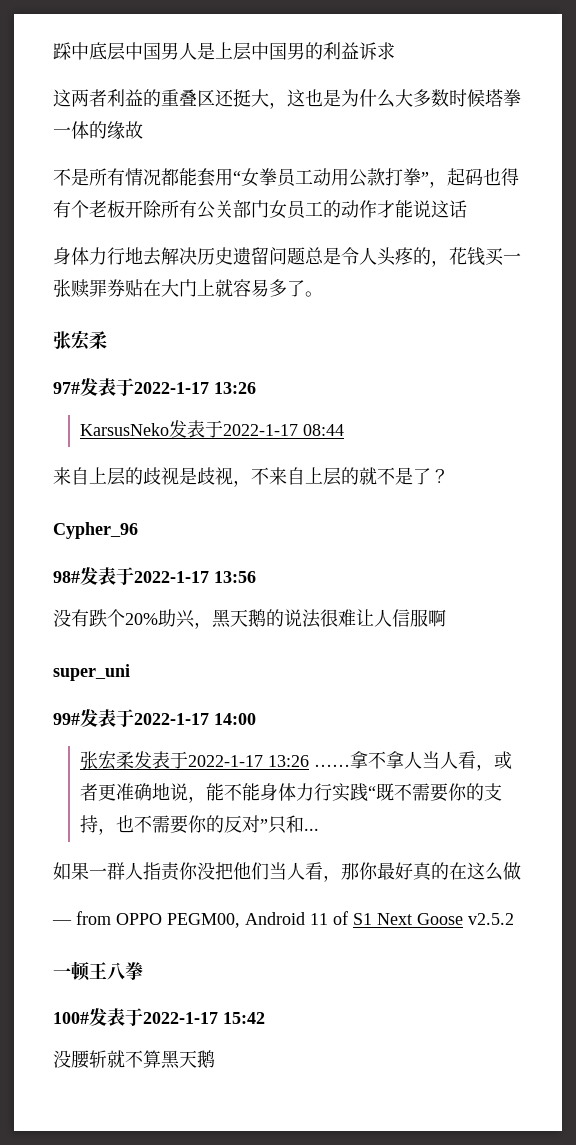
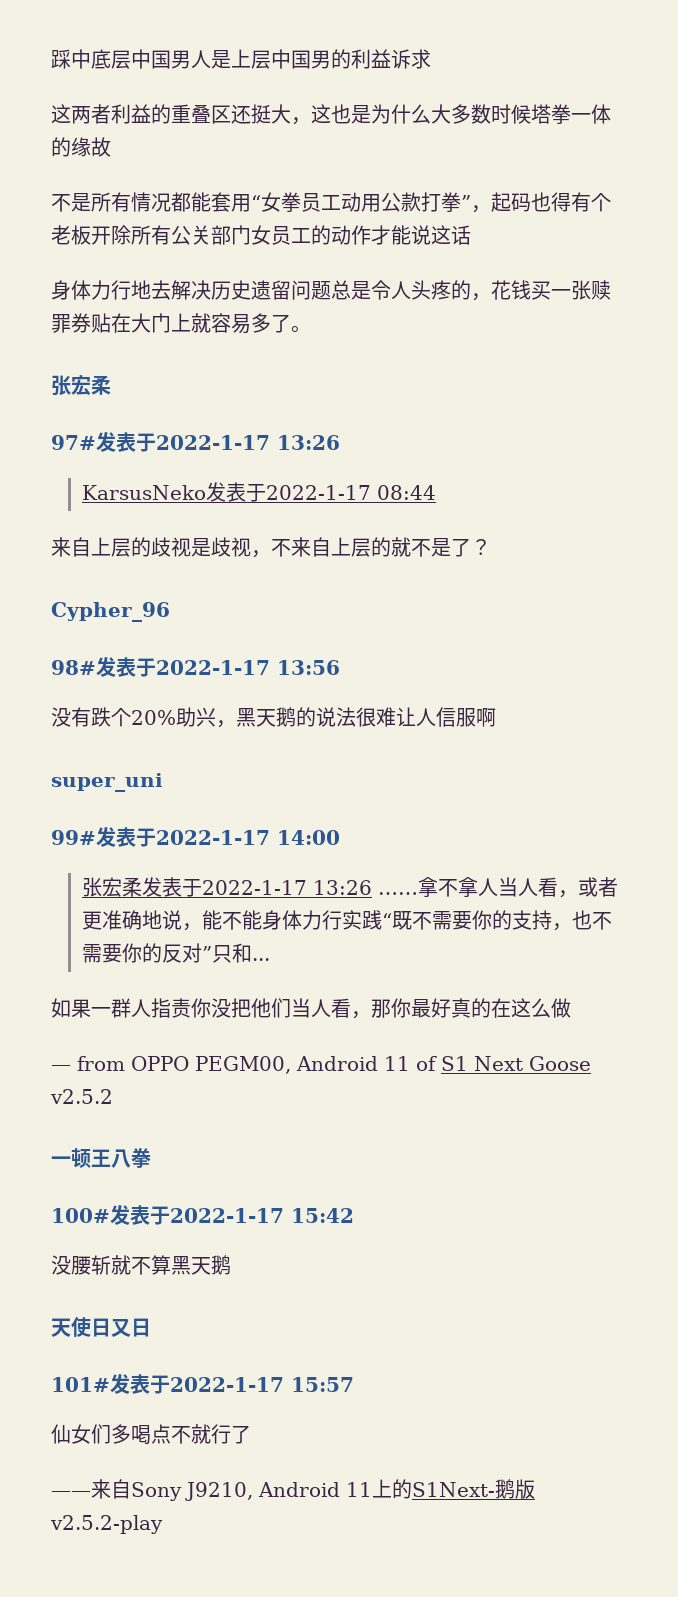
(215, 1059) none -> [51,1317,151,1337] [51,1374,354,1394] [51,1424,251,1445] [51,1479,535,1501] [50,1515,163,1534] // 天使日又日 // 101#发表于2022-1-17 15:57 // 仙女们多喝点不就行了 // ——来自Sony J9210, Android 11上的S1Next-鹅版v2.5.2-play

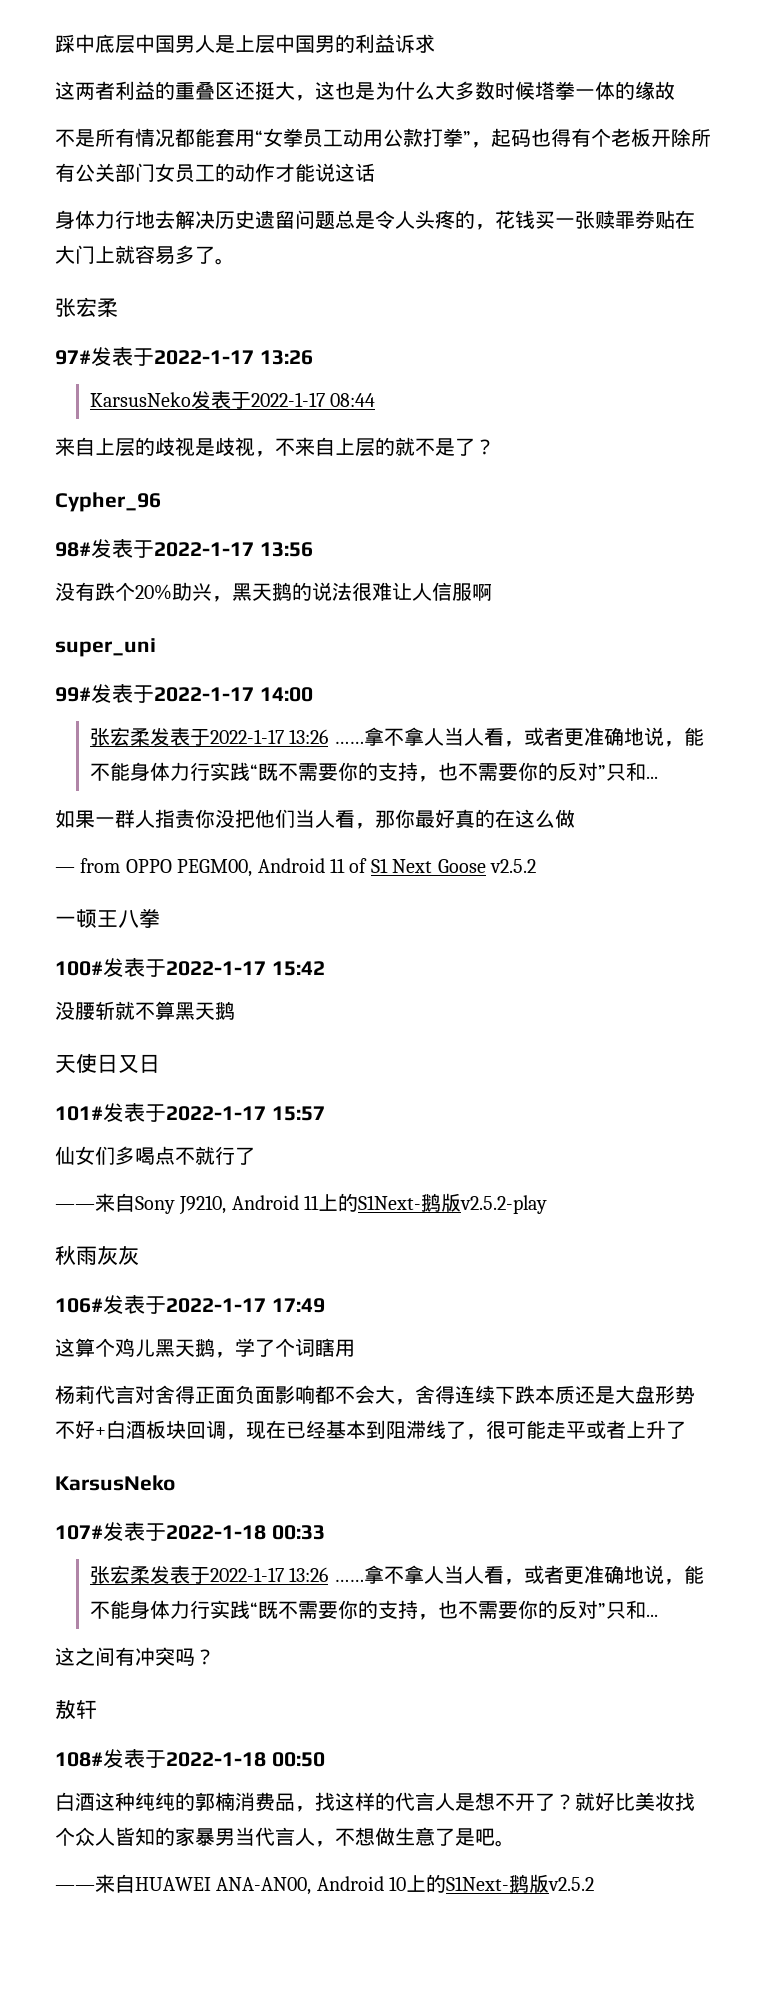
(163, 1524) none -> [55,1245,139,1266] [55,1295,325,1314] [55,1338,355,1358] [55,1385,695,1405] [55,1420,686,1440] [55,1475,175,1491] [55,1522,325,1541] [90,1565,704,1585] [90,1600,659,1620] [55,1647,215,1666] [55,1700,97,1719] [55,1749,325,1768] [55,1792,695,1812] [55,1827,515,1847] [55,1874,595,1895] // 秋雨灰灰 // 106#发表于2022-1-17 17:49 // 这算个鸡儿黑天鹅，学了个词瞎用 // 杨莉代言对舍得正面负面影响都不会大，舍得连续下跌本质还是大盘形势不好+白酒板块回调，现在已经基本到阻滞线了，很可能走平或者上升了 // KarsusNeko // 107#发表于2022-1-18 00:33 // 张宏柔发表于2022-1-17 13:26 ……拿不拿人当人看，或者更准确地说，能不能身体力行实践“既不需要你的支持，也不需要你的反对”只和... // 这之间有冲突吗？ // 敖轩 // 108#发表于2022-1-18 00:50 // 白酒这种纯纯的郭楠消费品，找这样的代言人是想不开了？就好比美妆找个众人皆知的家暴男当代言人，不想做生意了是吧。 // ——来自HUAWEI ANA-AN00, Android 10上的S1Next-鹅版v2.5.2

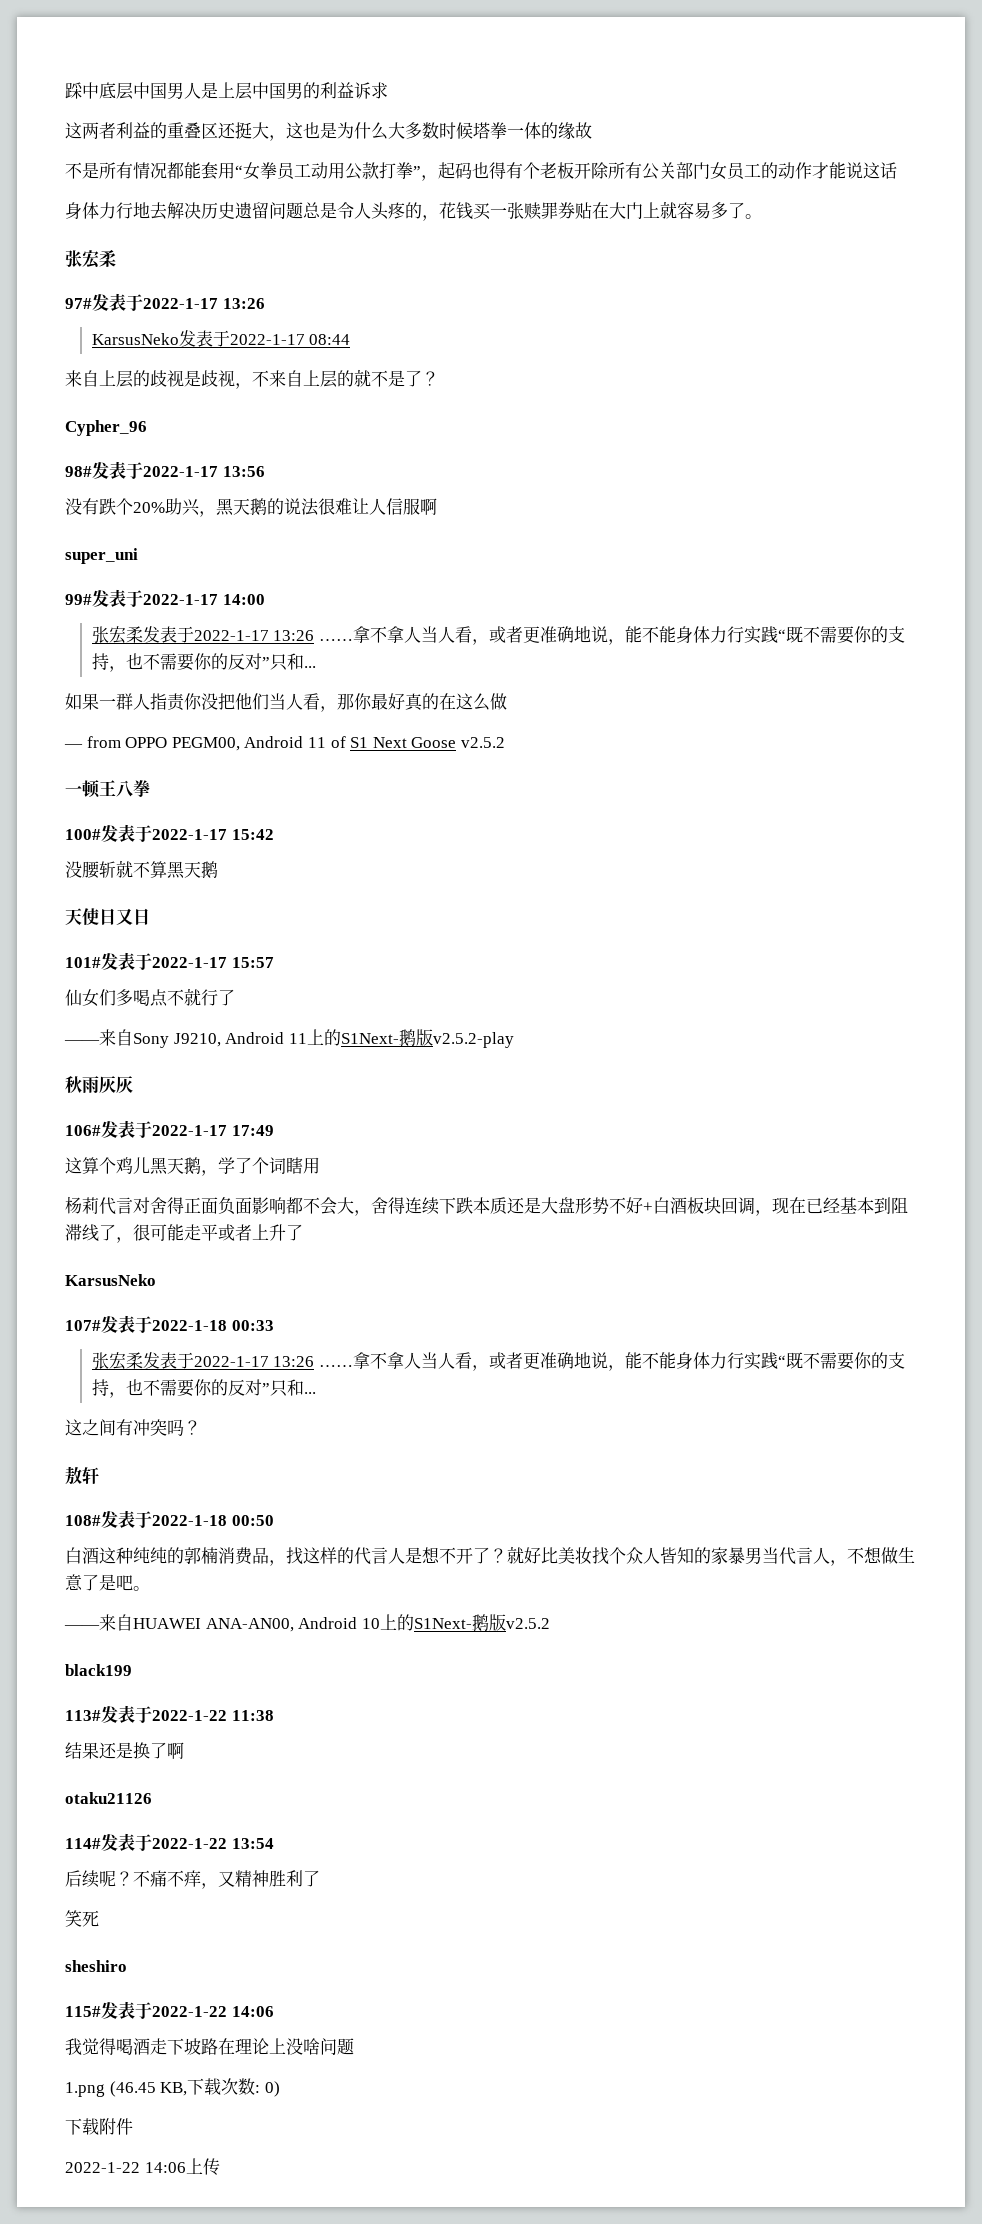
(595, 1884) none -> [65,1664,132,1676] [65,1705,274,1723] [65,1742,184,1759] [65,1792,152,1804] [65,1833,274,1851] [65,1870,320,1889] [65,1910,99,1927] [65,1960,127,1972] [65,2001,274,2019] [65,2038,354,2055] [65,2078,280,2097] [65,2118,133,2135] [65,2158,220,2176] // black199 // 113#发表于2022-1-22 11:38 // 结果还是换了啊 // otaku21126 // 114#发表于2022-1-22 13:54 // 后续呢？不痛不痒，又精神胜利了 // 笑死 // sheshiro // 115#发表于2022-1-22 14:06 // 我觉得喝酒走下坡路在理论上没啥问题 // 1.png (46.45 KB,下载次数: 0) // 下载附件 // 2022-1-22 14:06上传

